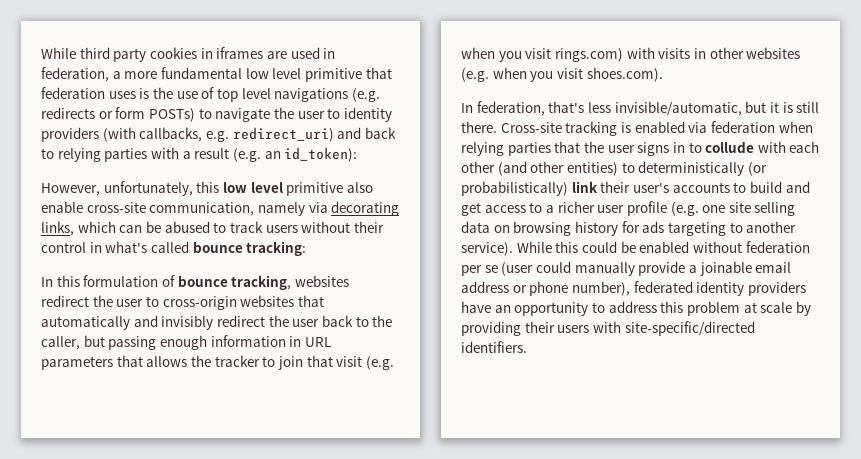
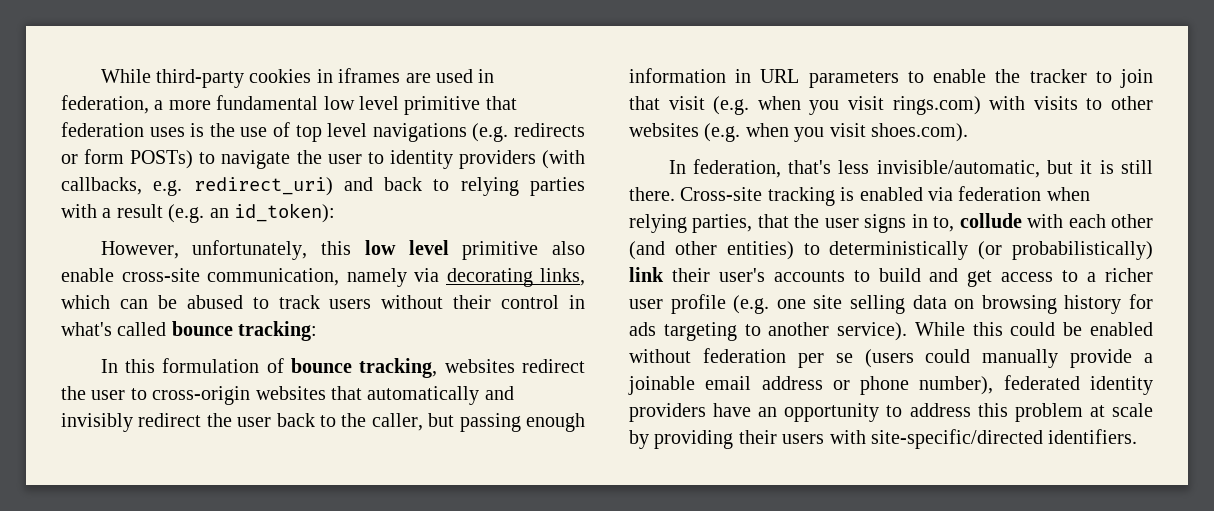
[41,47,147,62] While third party -> [100,69,244,88] While third-party
[116,355,188,367] that allows -> [907,69,987,83] to enable
[693,48,706,59] in -> [1086,98,1103,110] to
[507,142,551,156] parties -> [692,214,753,233] parties,
[688,142,702,153] to -> [933,216,955,232] to,
[501,262,534,276] (user -> [864,349,914,368] (users

